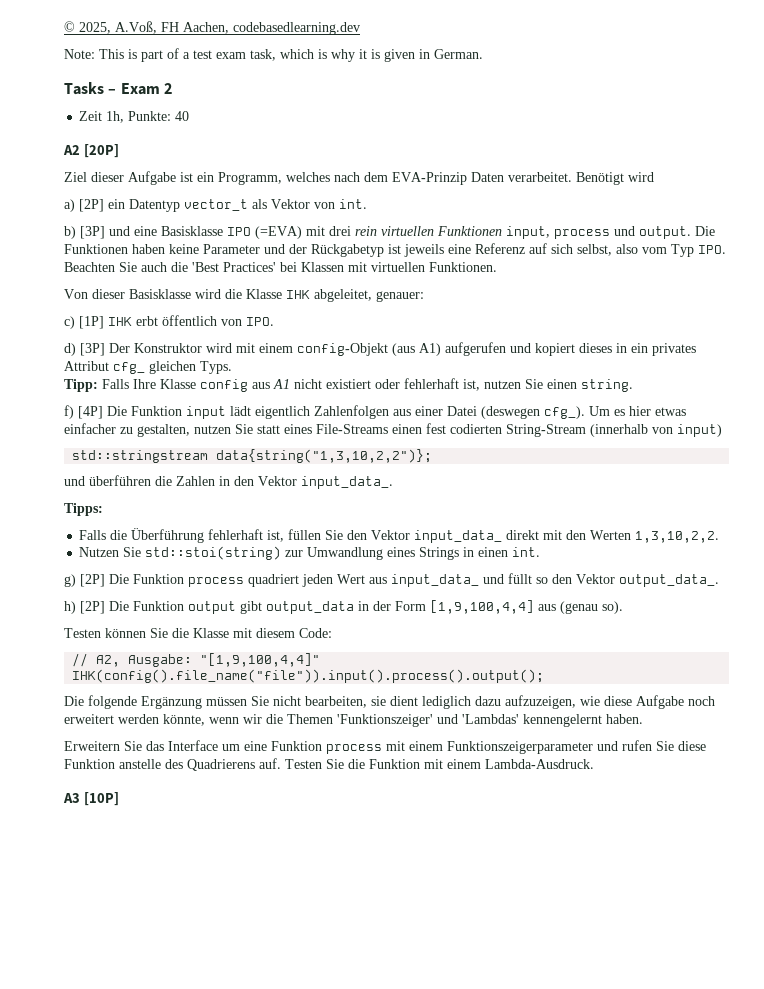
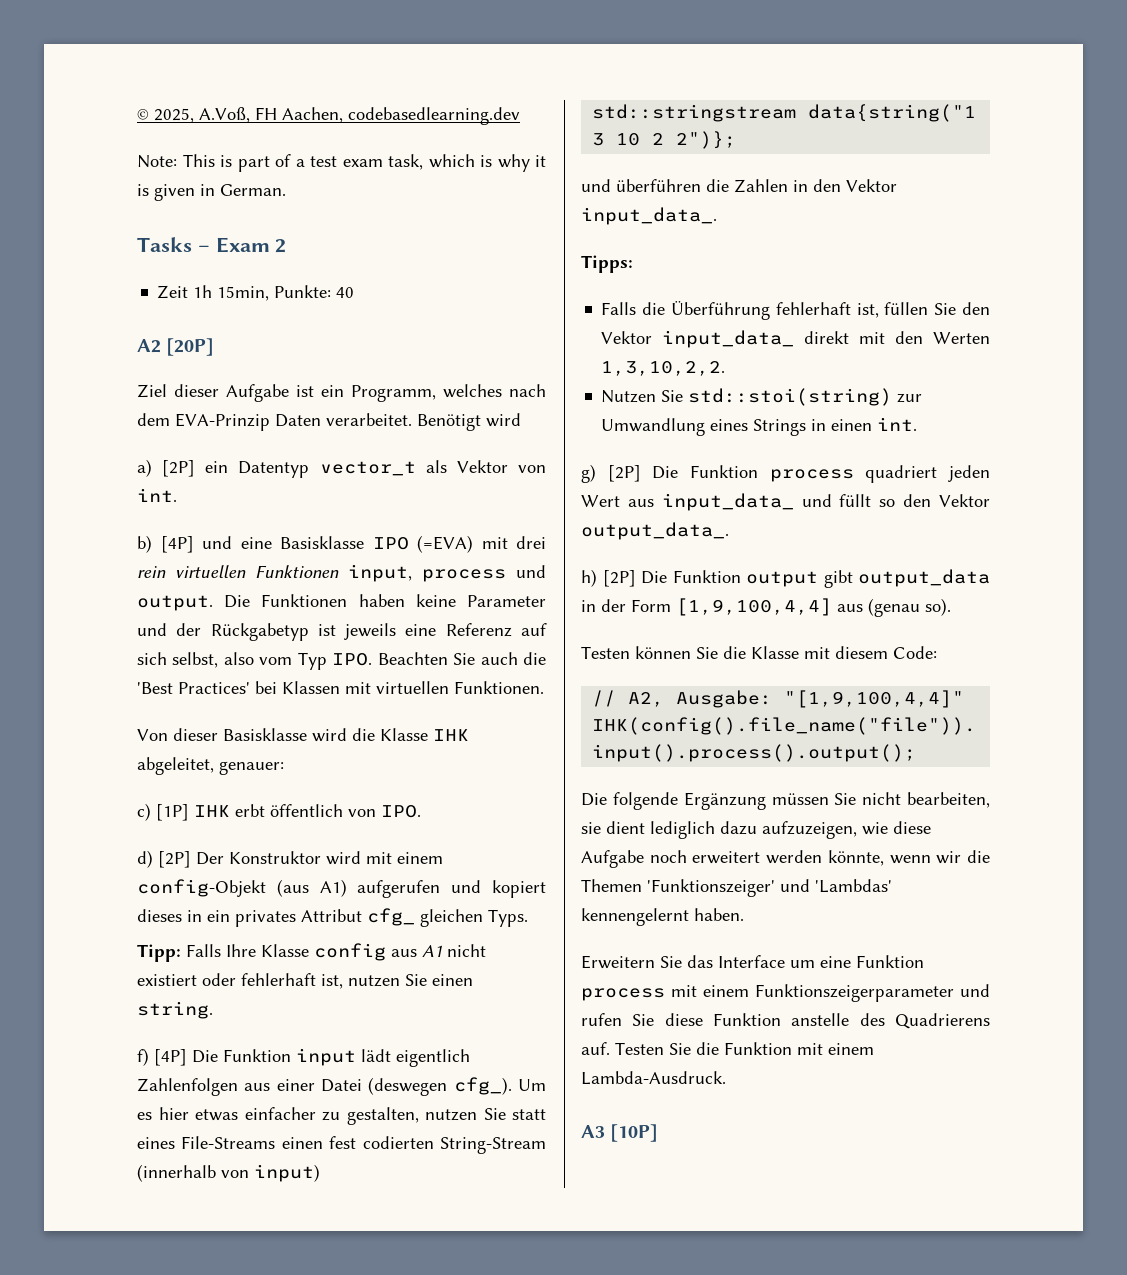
[106,111,125,123] 1h, -> [193,285,270,301] 1h 15min,
[80,226,105,239] [3P] -> [160,536,194,553] [4P]
[80,343,105,356] [3P] -> [158,851,191,868] [2P]
[216,449,433,463] data{string("1,3,10,2,2")}; -> [808,104,977,122] [592,131,737,149] data{string("1 3 10 2 2")};

